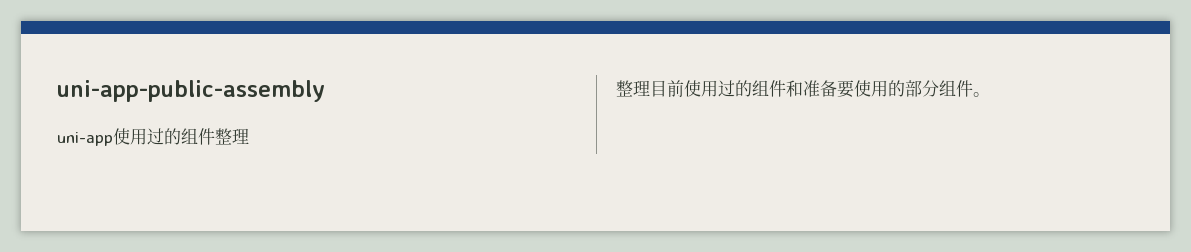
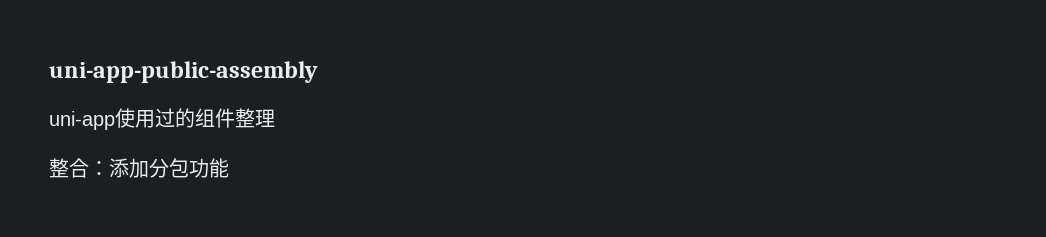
[633,80,990,98] 理目前使用过的组件和准备要使用的部分组件。 -> [69,158,229,178] 合：添加分包功能

